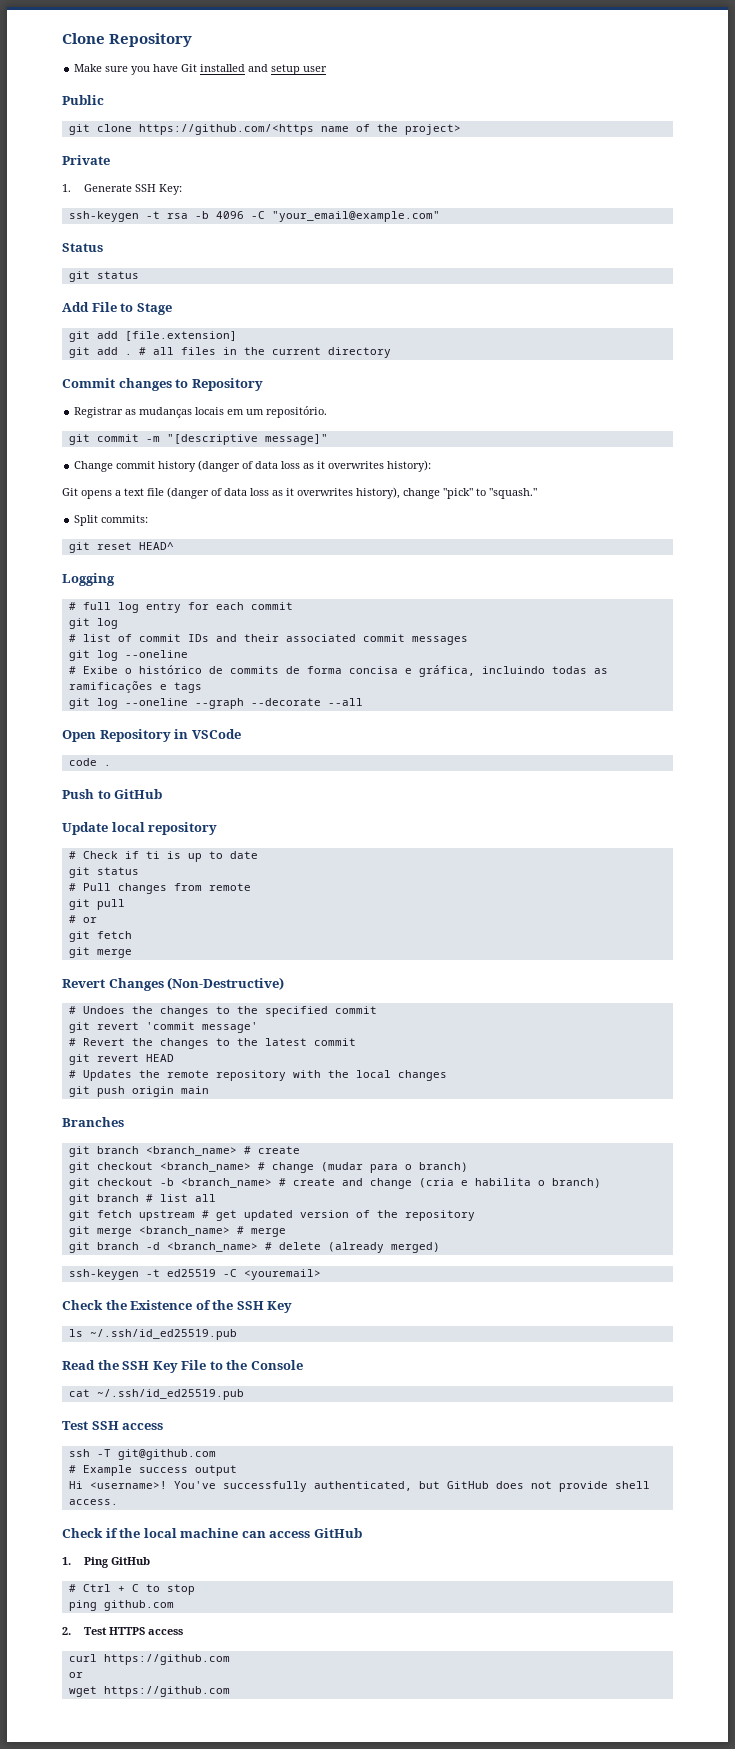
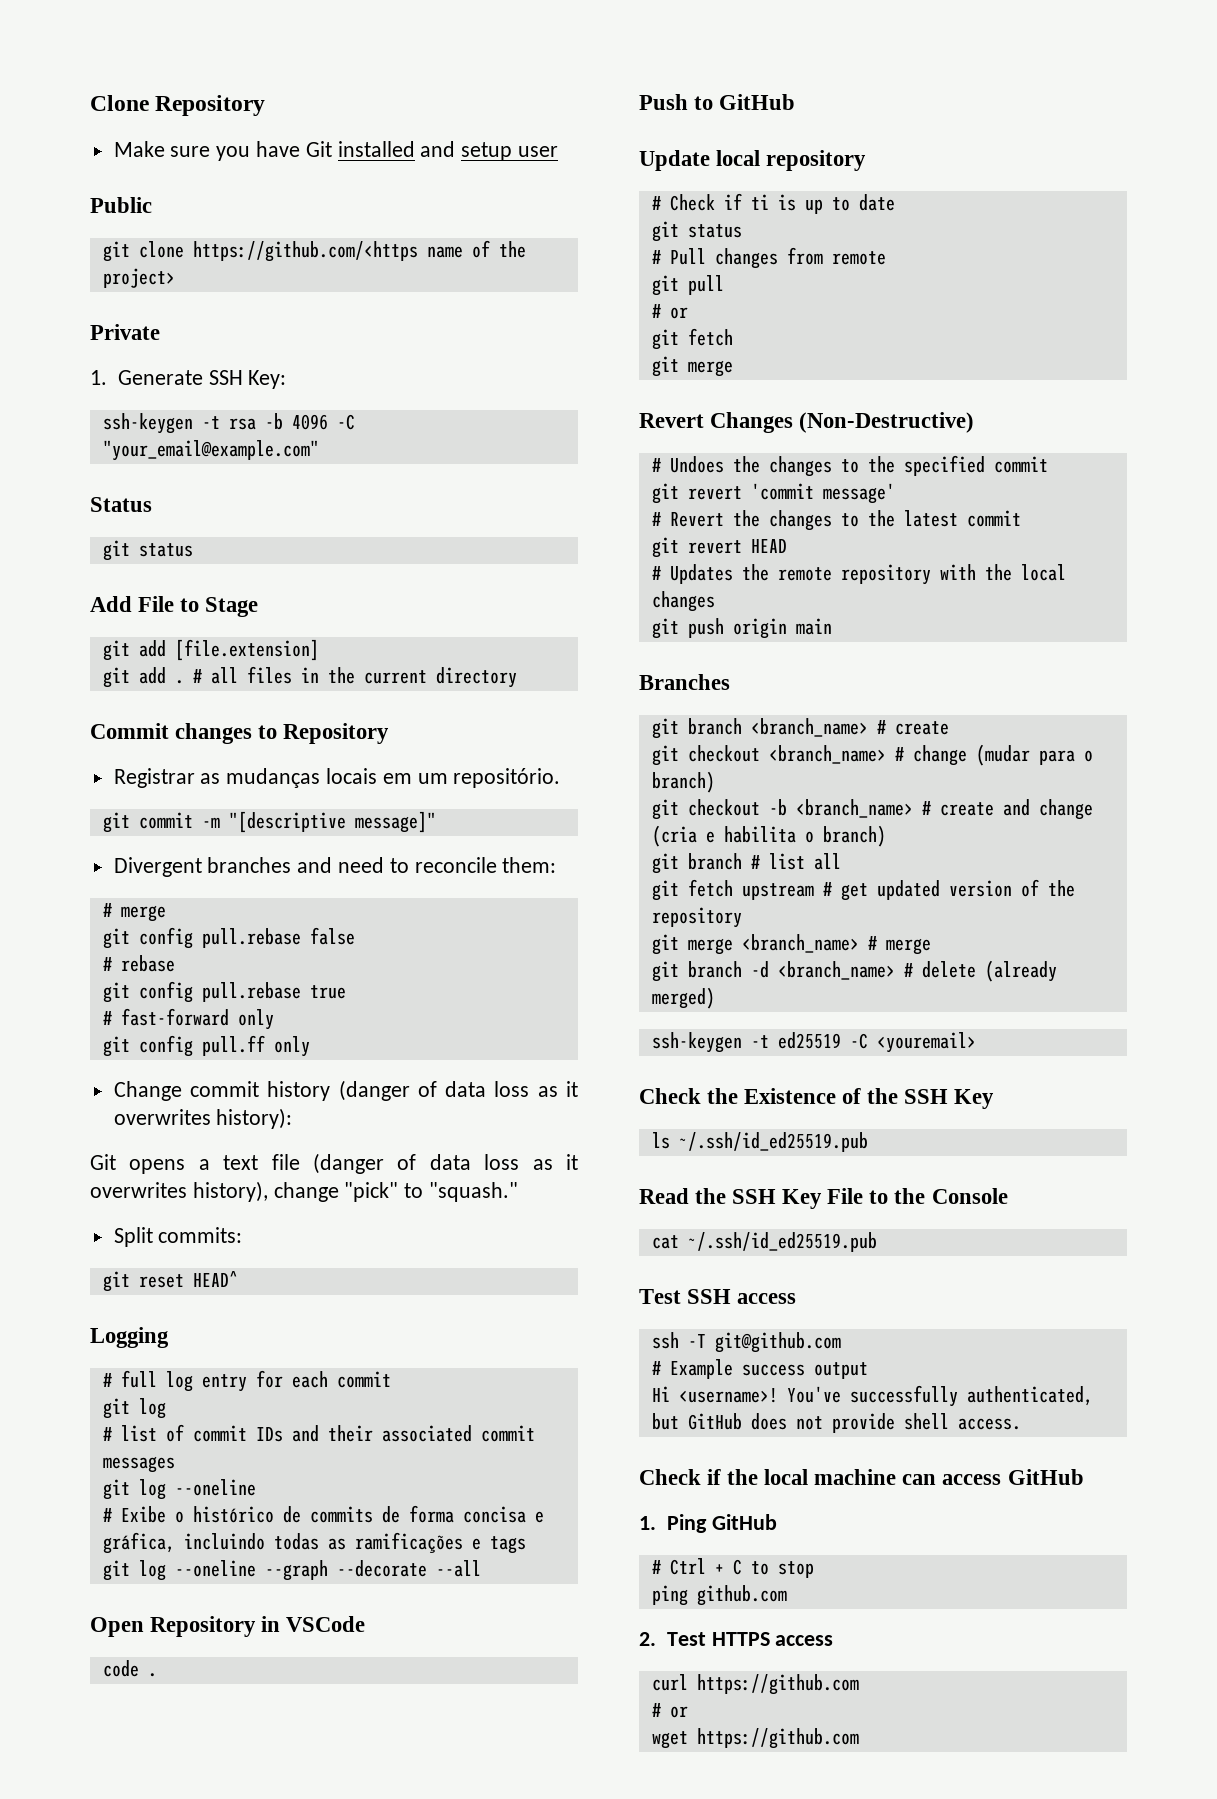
(328, 439) none -> [113,857,557,877] [102,903,166,922] [102,927,355,949] [102,955,175,972] [102,981,346,1003] [102,1008,274,1030] [102,1035,310,1057] // Divergent branches and need to reconcile them: // # merge // git config pull.rebase false // # rebase // git config pull.rebase true // # fast-forward only // git config pull.ff only
(230, 1659) none -> [651,1703,661,1717] #

